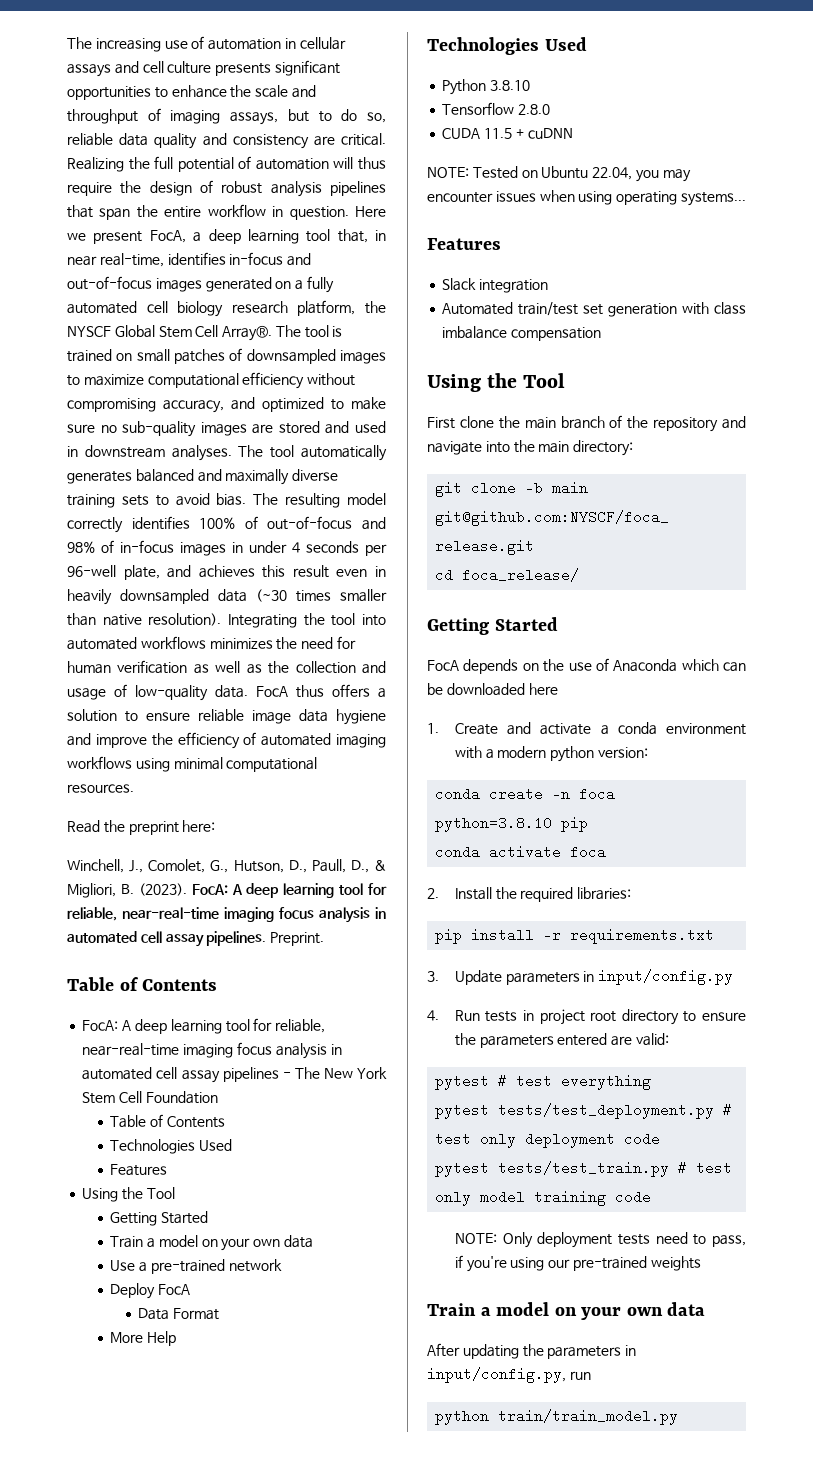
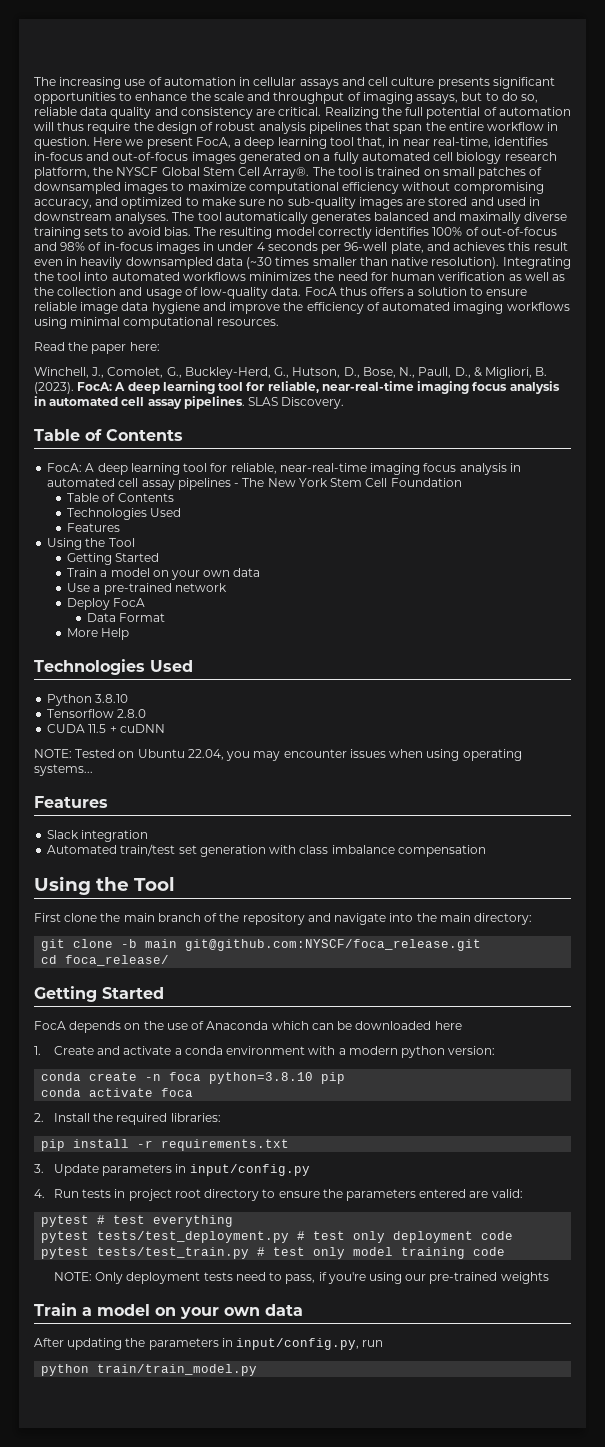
[128,821,179,835] preprint -> [91,344,127,354] paper
[233,860,307,873] Hutson, D., -> [184,367,416,379] Buckley-Herd, G., Hutson, D., Bose, N.,
[270,932,325,946] Preprint. -> [248,397,345,409] SLAS Discovery.

